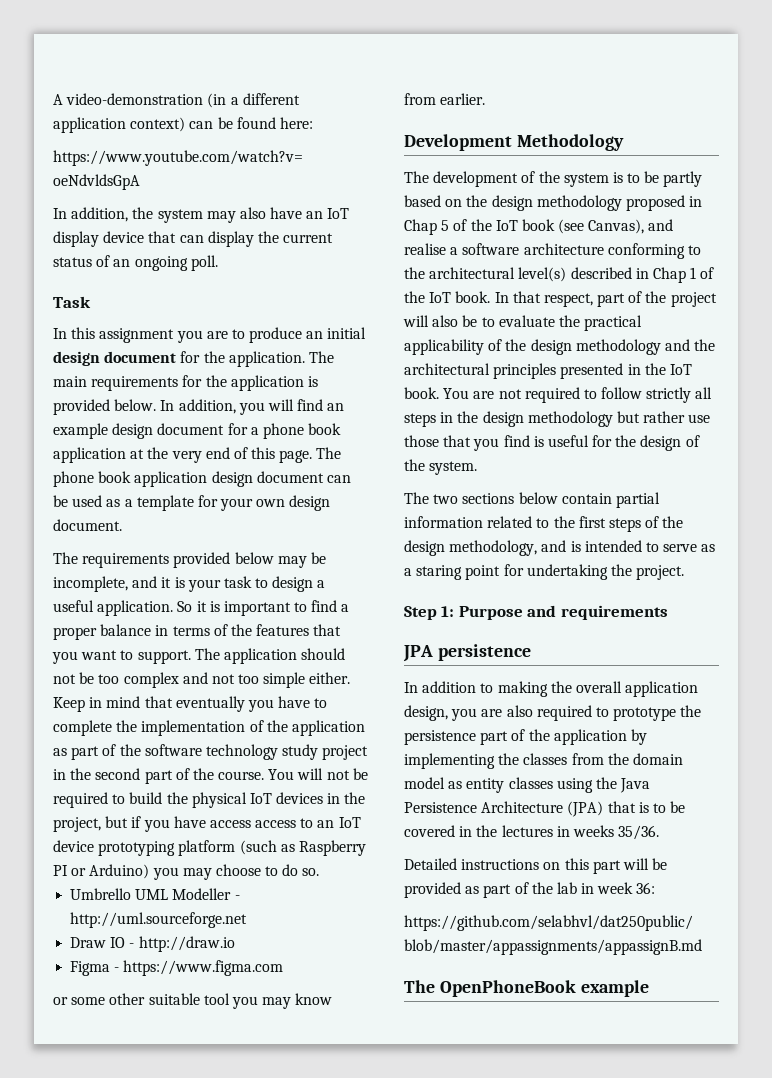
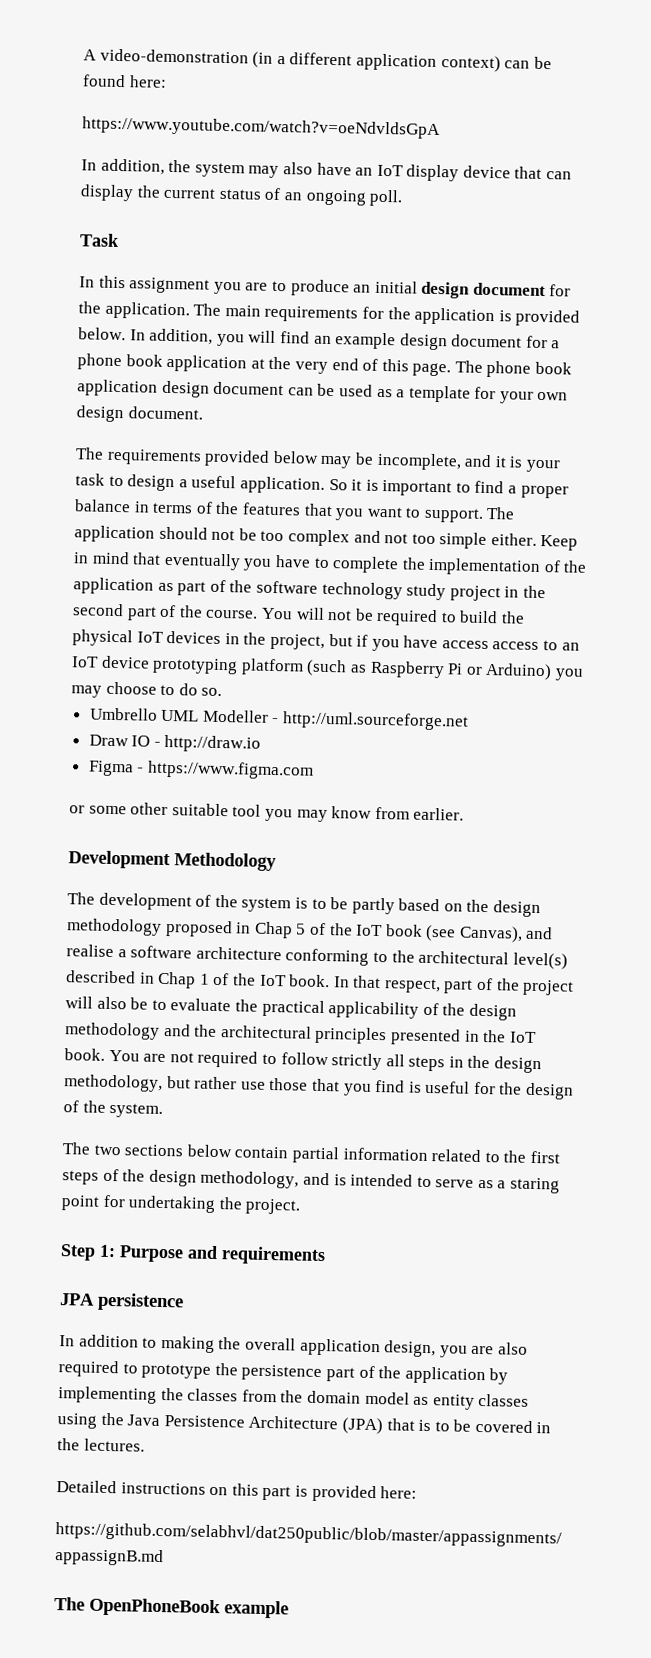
[53,865,68,876] PI -> [447,663,464,675] Pi
[527,411,613,427] methodology -> [64,1074,163,1092] methodology,
[501,825,660,840] lectures in weeks 35/36. -> [83,1438,145,1452] lectures.
[622,858,668,870] [404,882,656,898] will be provided as part of the lab in week 36: -> [294,1484,418,1503] is provided here:

